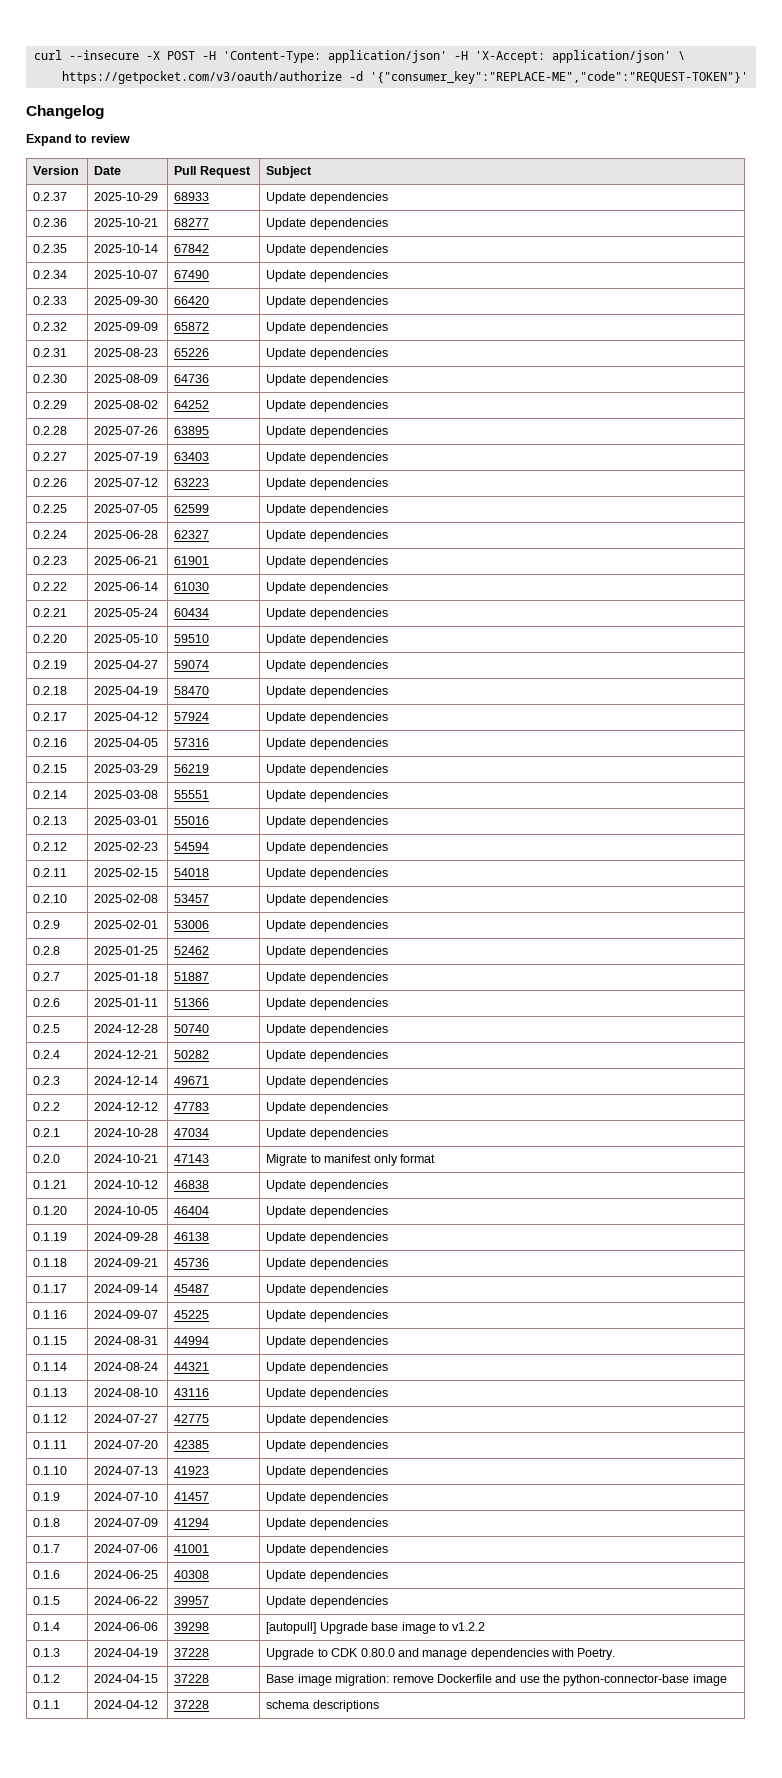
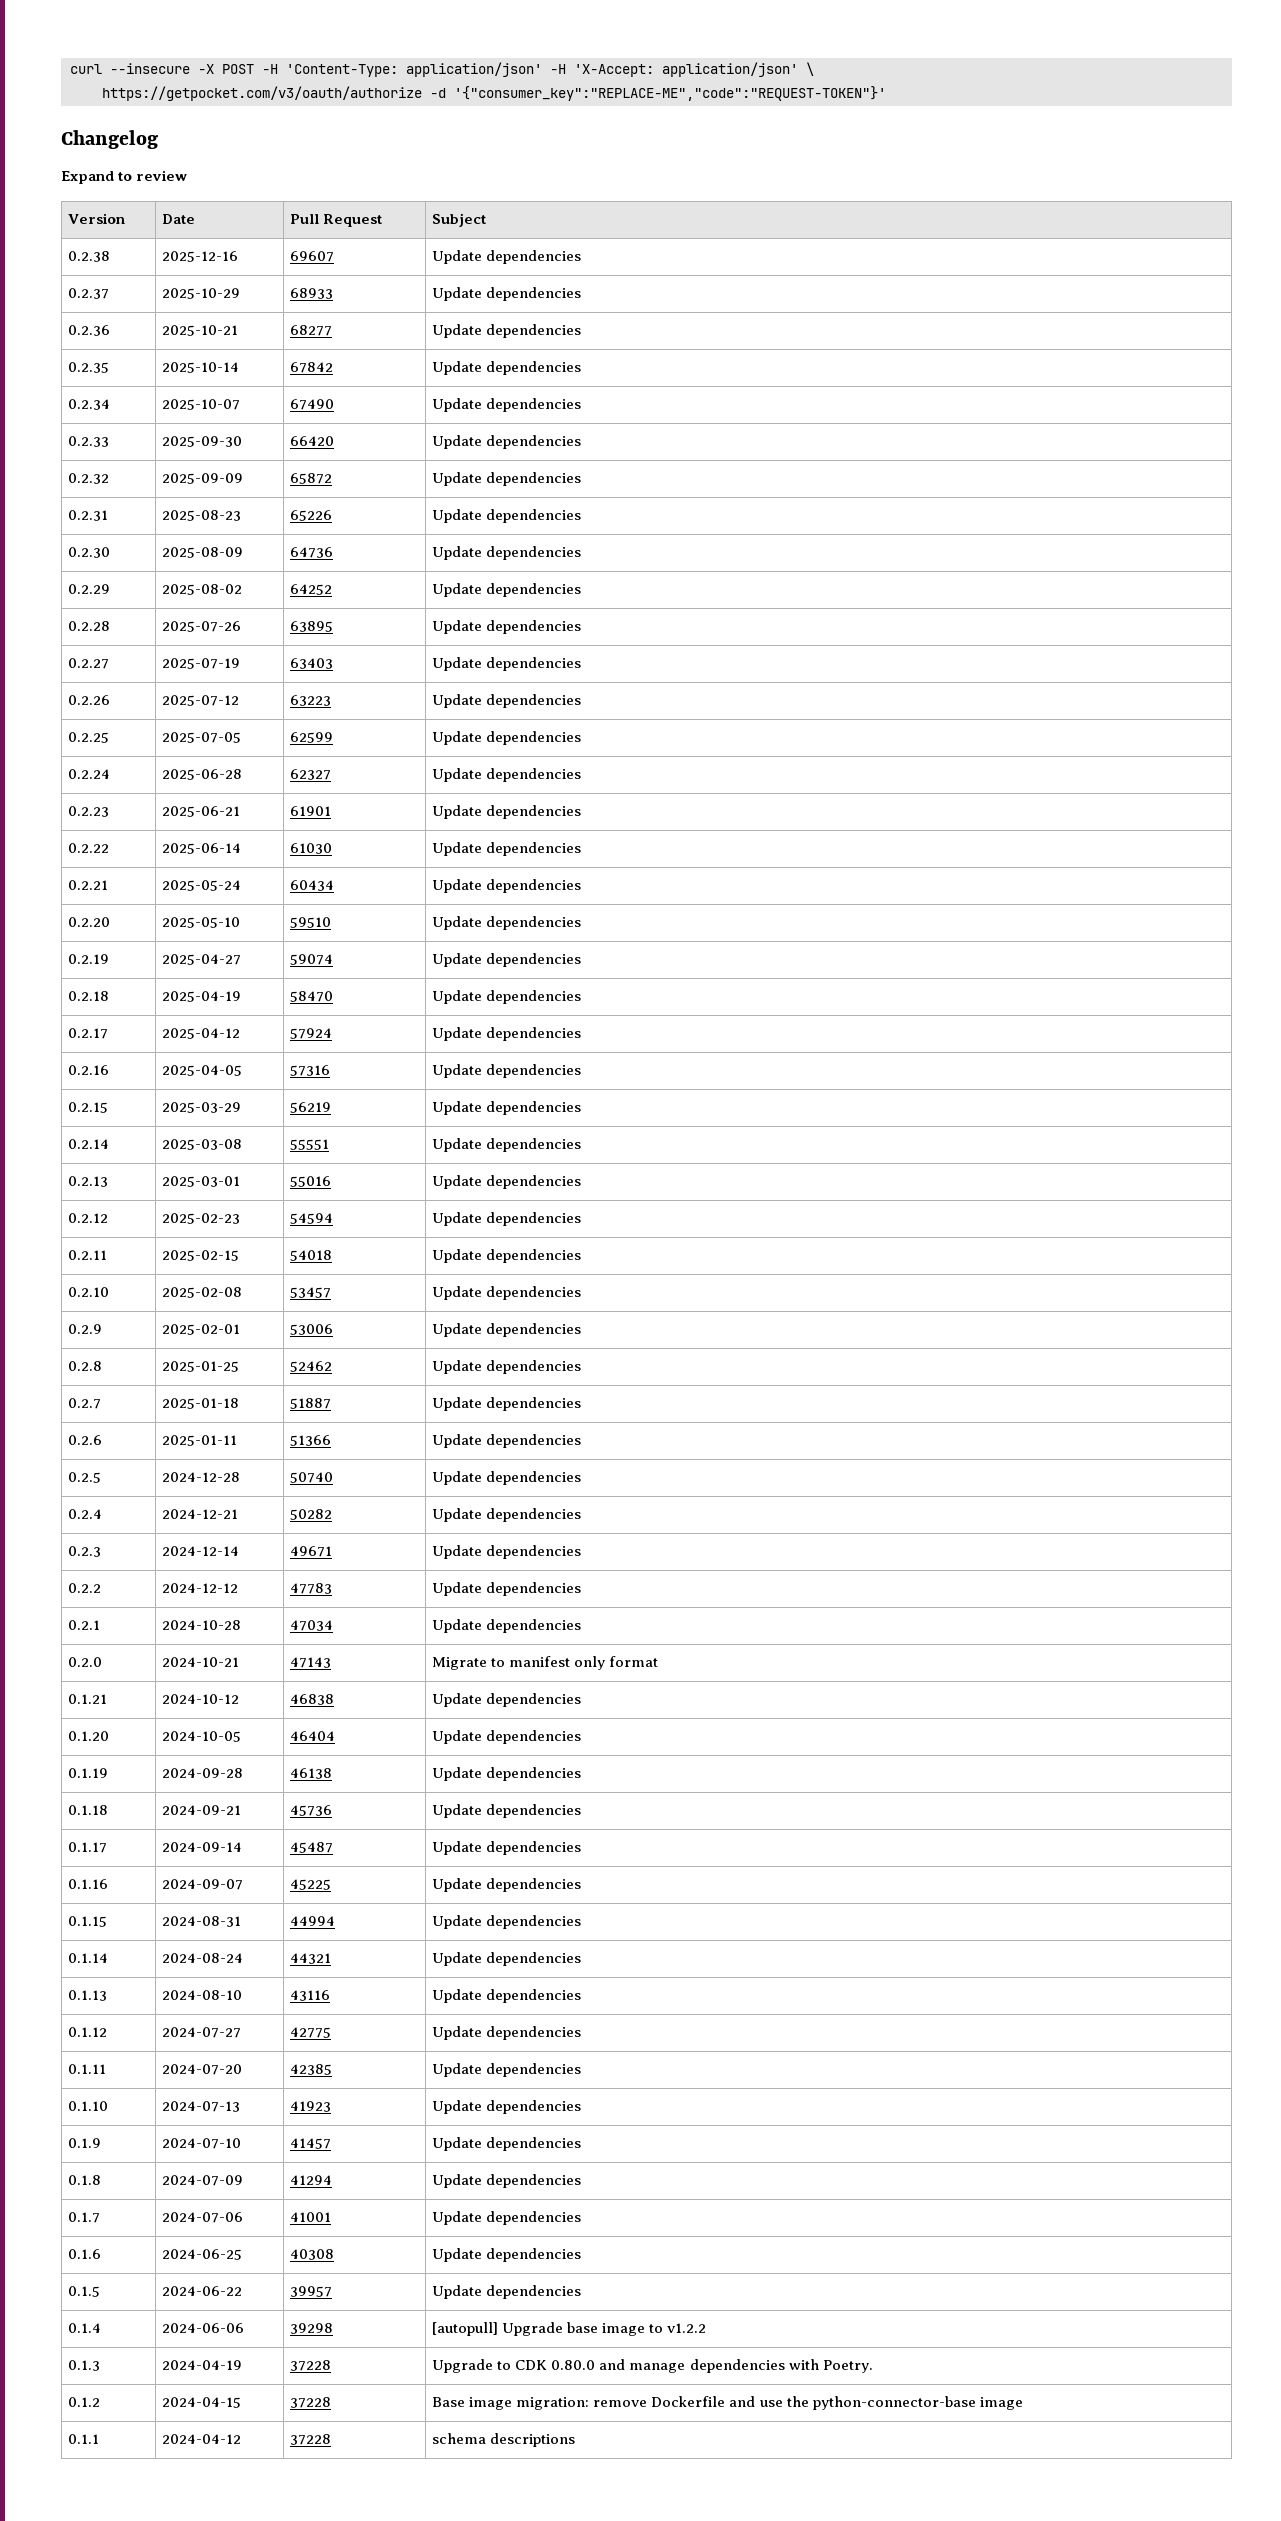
(313, 172) none -> [68,251,111,262] [162,251,239,262] [290,251,335,262] [432,250,582,264] // 0.2.38 | 2025-12-16 | 69607 | Update dependencies

